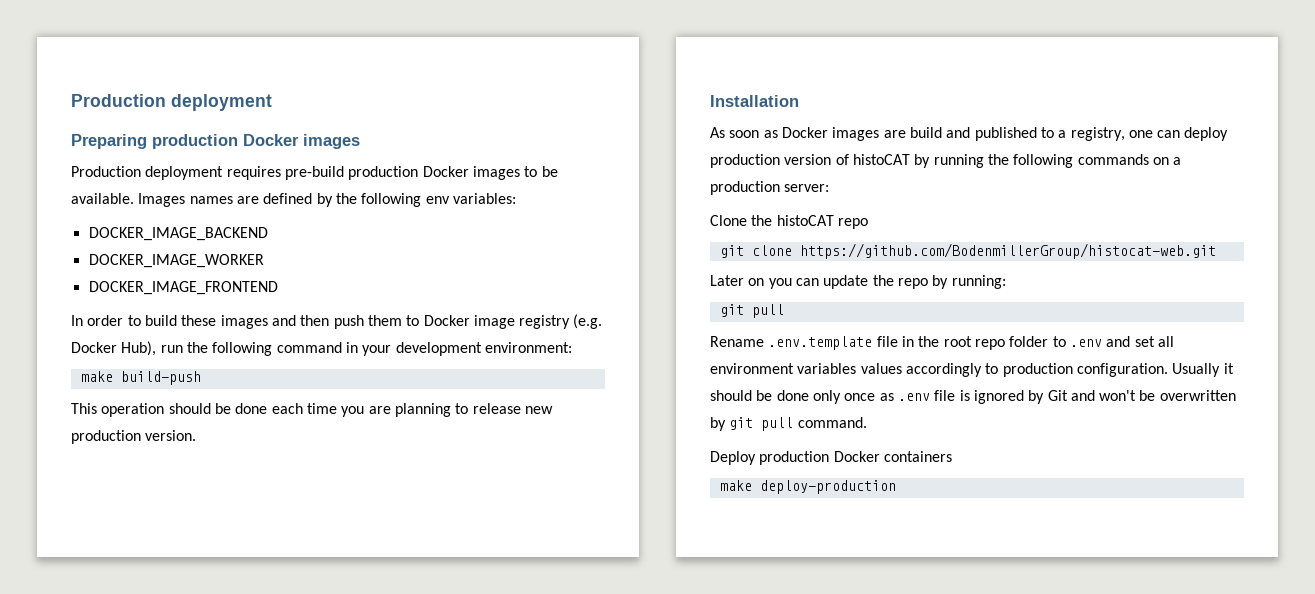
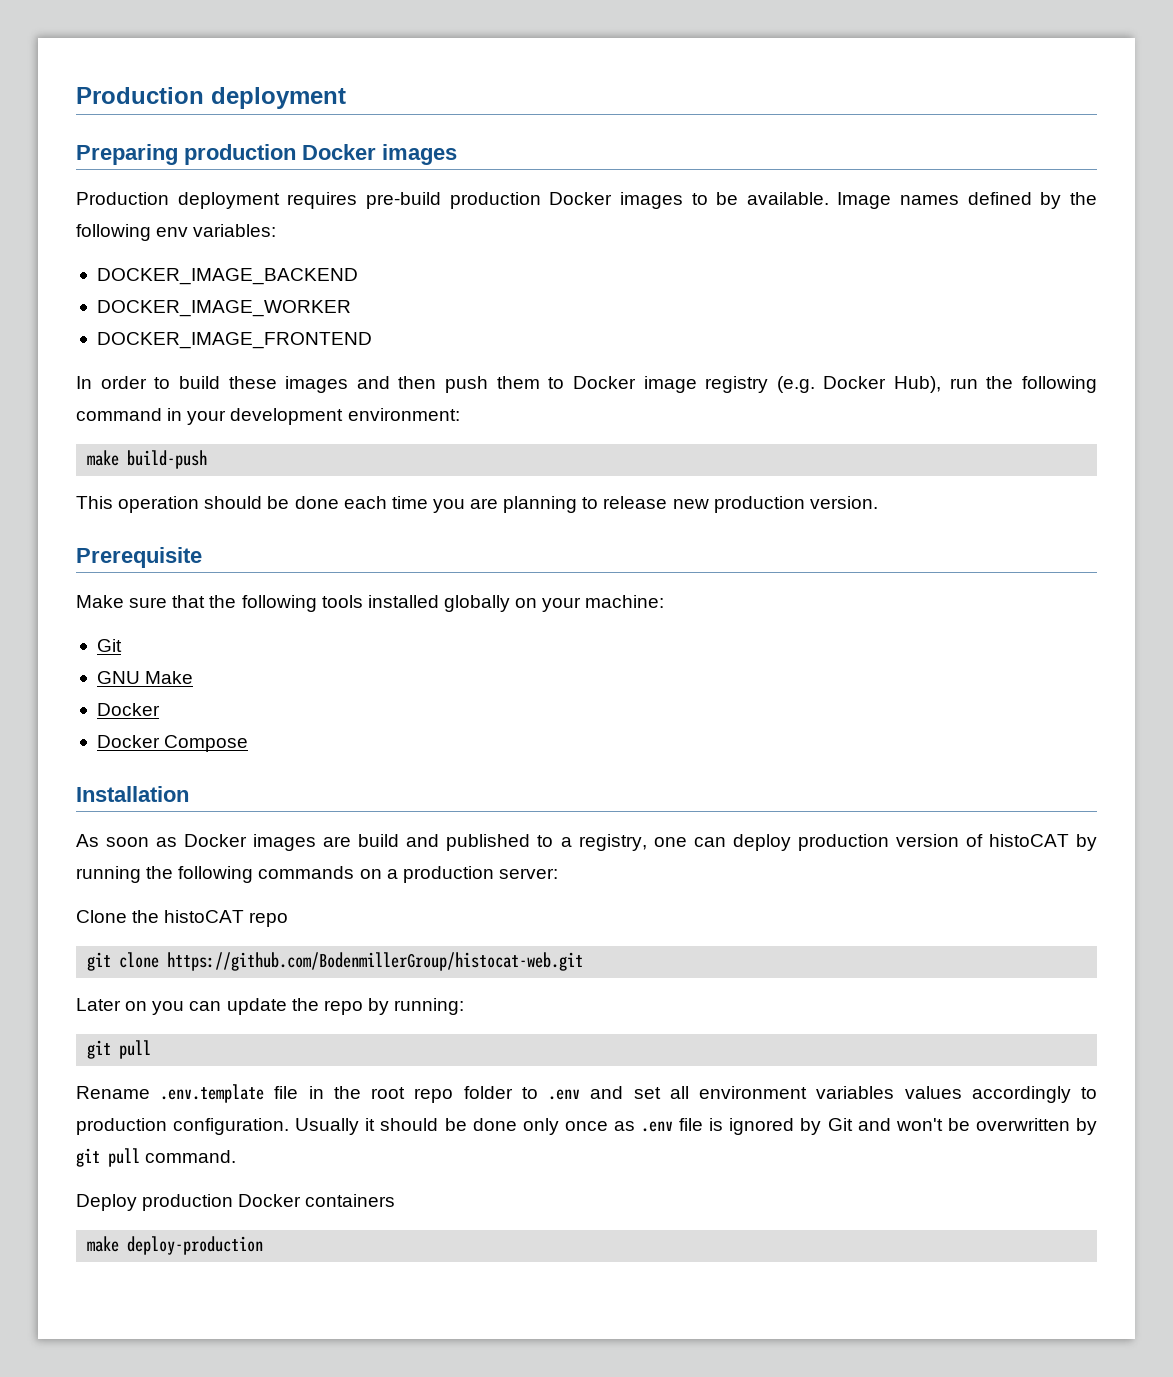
[138,193,259,207] Images names are -> [837,192,960,209] Image names
(197, 435) none -> [76,547,202,568] [76,595,665,612] [96,639,122,652] [96,671,194,684] [96,703,160,716] [96,735,249,752] // Prerequisite // Make sure that the following tools installed globally on your machine: // Git // GNU Make // Docker // Docker Compose

